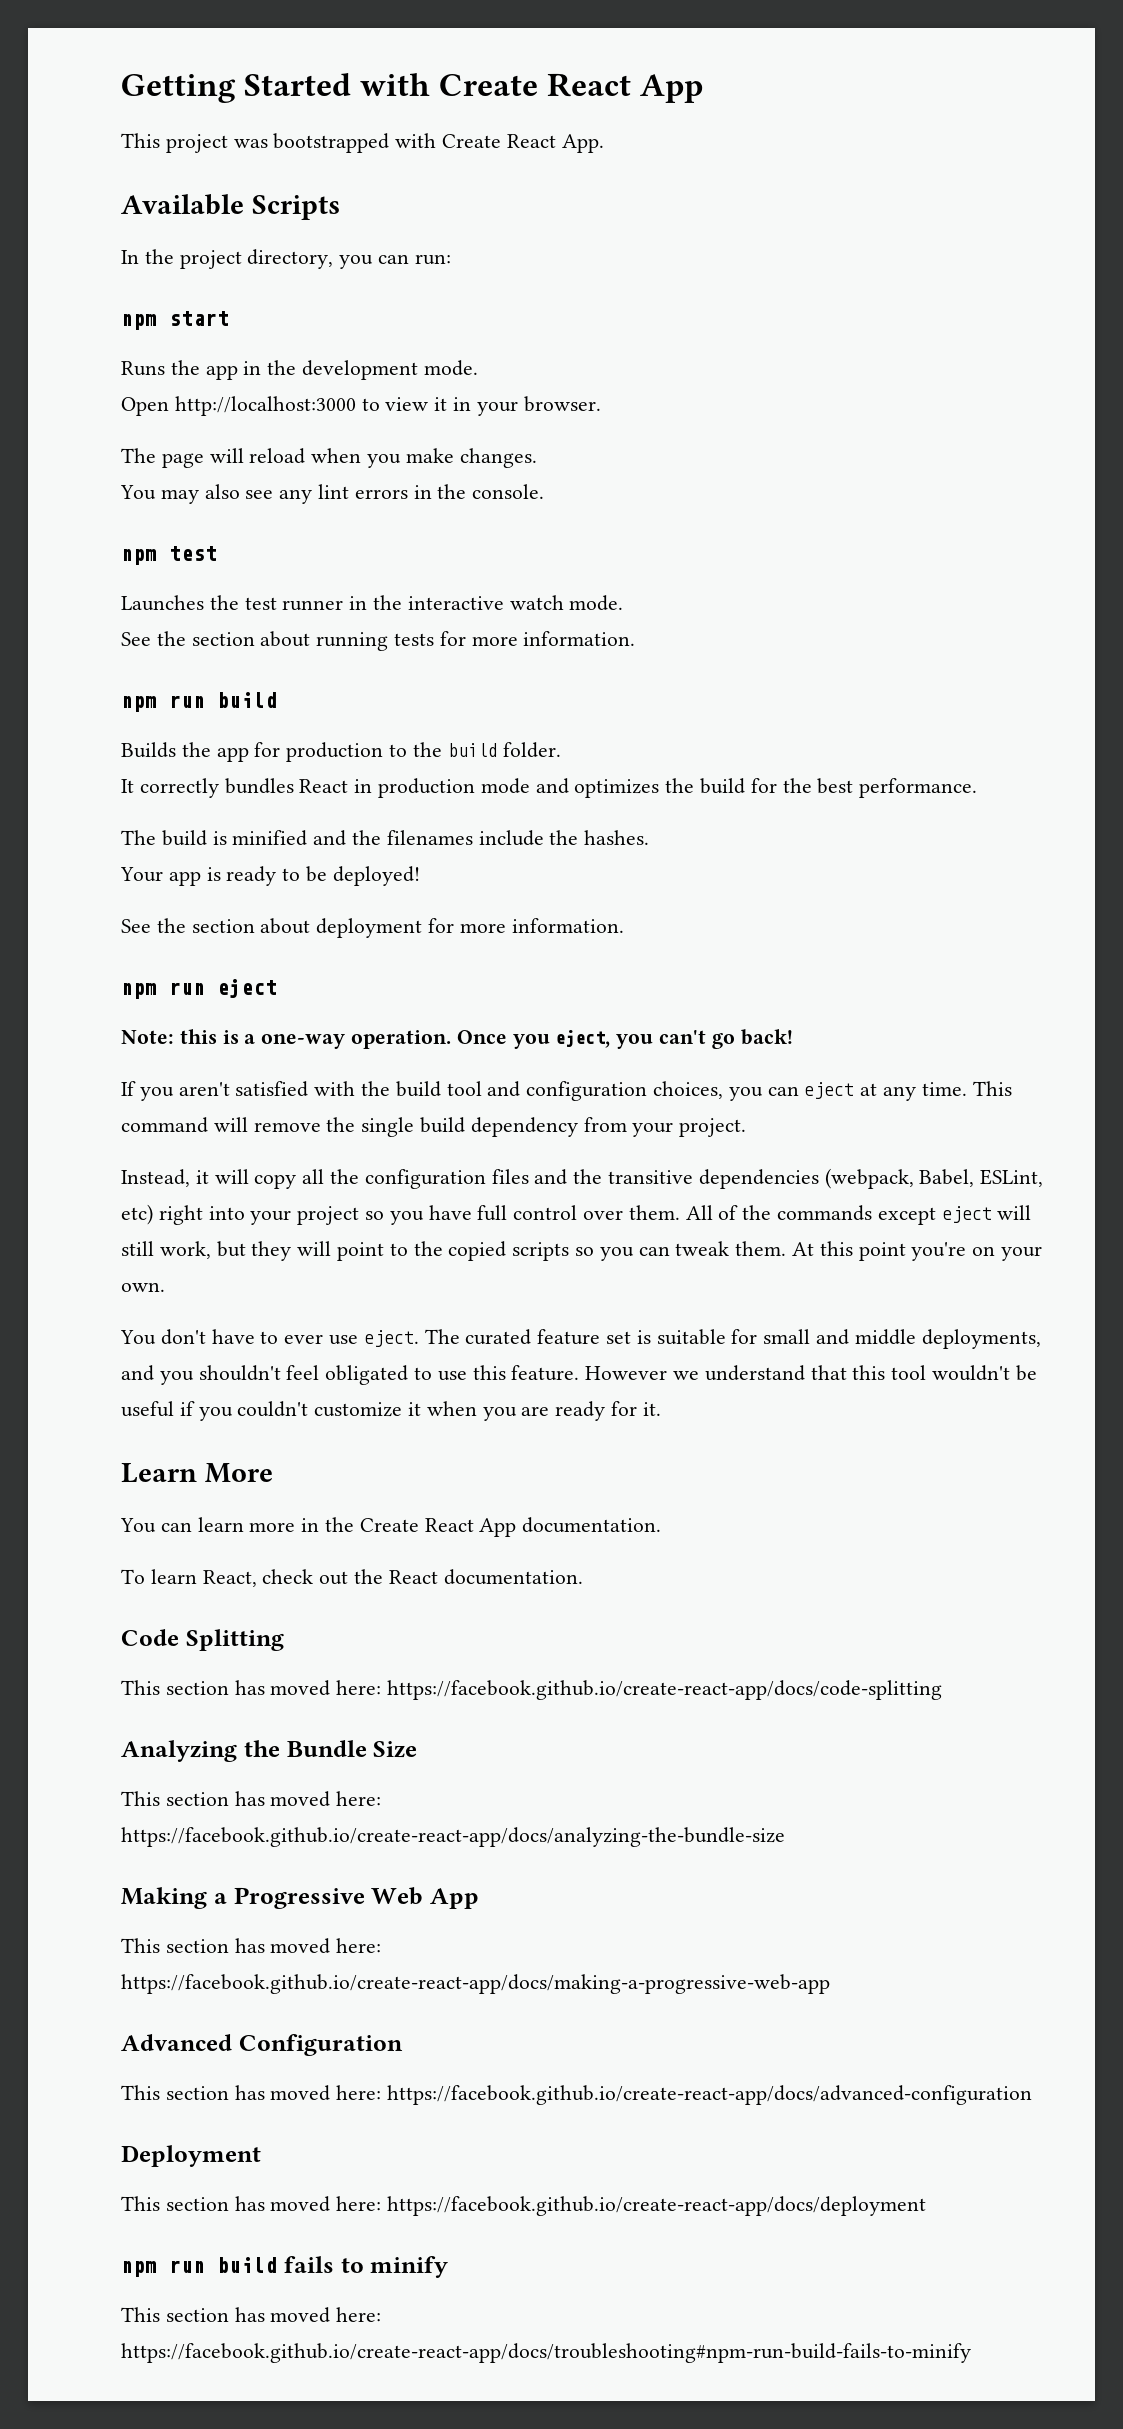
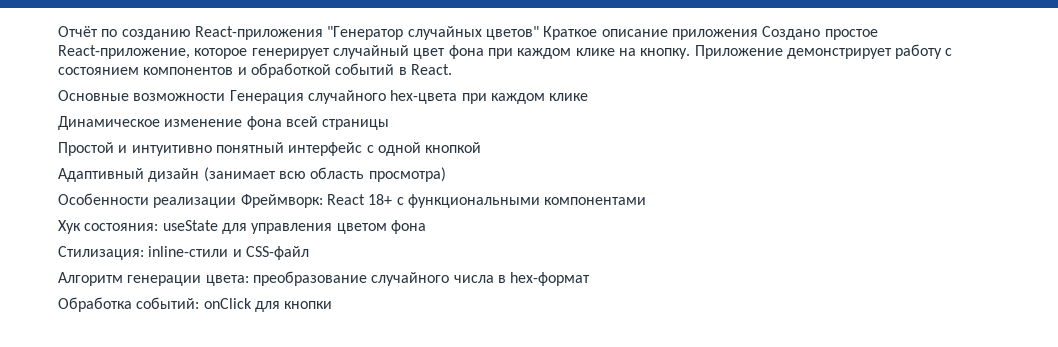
[121,73,704,103] [121,133,604,153] [121,194,340,220] [121,249,451,269] [121,311,229,330] [121,360,478,380] [121,396,601,416] [121,448,537,468] [120,484,545,504] [121,546,217,565] [121,595,624,611] [121,631,636,651] [121,692,277,712] [121,742,562,762] [121,778,978,798] [121,830,650,846] [120,866,420,886] [121,918,624,938] [121,979,277,999] [121,1029,793,1049] [121,1081,1012,1101] [121,1117,747,1137] [121,1168,1044,1189] [121,1204,1032,1225] [121,1241,1043,1261] [121,1282,165,1292] [120,1329,1041,1349] [121,1365,1037,1385] [121,1401,661,1421] [121,1463,273,1483] [120,1517,662,1537] [121,1569,583,1587] [121,1629,284,1651] [121,1680,943,1700] [121,1740,418,1762] [121,1791,382,1807] [121,1827,785,1847] [121,1887,479,1909] [121,1938,382,1954] [121,1974,830,1994] [121,2034,403,2056] [121,2085,1033,2105] [121,2145,261,2167] [121,2196,927,2216] [121,2256,449,2278] [121,2307,382,2323] [121,2343,971,2363] Getting Started with Create React App // This project was bootstrapped with Create React App. // Available Scripts // In the project directory, you can run: // npm start // Runs the app in the development mode. // Open http://localhost:3000 to view it in your browser. // The page will reload when you make changes. // You may also see any lint errors in the console. // npm test // Launches the test runner in the interactive watch mode. // See the section about running tests for more information. // npm run build // Builds the app for production to the build folder. // It correctly bundles React in production mode and optimizes the build for the best performance. // The build is minified and the filenames include the hashes. // Your app is ready to be deployed! // See the section about deployment for more information. // npm run eject // Note: this is a one-way operation. Once you eject, you can't go back! // If you aren't satisfied with the build tool and configuration choices, you can eject at any time. This command will remove the single build dependency from your project. // Instead, it will copy all the configuration files and the transitive dependencies (webpack, Babel, ESLint, etc) right into your project so you have full control over them. All of the commands except eject will still work, but they will point to the copied scripts so you can tweak them. At this point you're on your own. // You don't have to ever use eject. The curated feature set is suitable for small and middle deployments, and you shouldn't feel obligated to use this feature. However we understand that this tool wouldn't be useful if you couldn't customize it when you are ready for it. // Learn More // You can learn more in the Create React App documentation. // To learn React, check out the React documentation. // Code Splitting // This section has moved here: https://facebook.github.io/create-react-app/docs/code-splitting // Analyzing the Bundle Size // This section has moved here: https://facebook.github.io/create-react-app/docs/analyzing-the-bundle-size // Making a Progressive Web App // This section has moved here: https://facebook.github.io/create-react-app/docs/making-a-progressive-web-app // Advanced Configuration // This section has moved here: https://facebook.github.io/create-react-app/docs/advanced-configuration // Deployment // This section has moved here: https://facebook.github.io/create-react-app/docs/deployment // npm run build fails to minify // This section has moved here: https://facebook.github.io/create-react-app/docs/troubleshooting#npm-run-build-fails-to-minify -> [58,26,878,40] [58,44,953,59] [58,63,452,78] [58,90,589,104] [58,116,390,130] [58,142,482,156] [58,167,446,182] [58,193,647,208] [58,220,426,234] [58,246,309,260] [58,271,591,286] [58,297,333,312] Отчёт по созданию React-приложения "Генератор случайных цветов" Краткое описание приложения Создано простое React-приложение, которое генерирует случайный цвет фона при каждом клике на кнопку. Приложение демонстрирует работу с состоянием компонентов и обработкой событий в React. // Основные возможности Генерация случайного hex-цвета при каждом клике // Динамическое изменение фона всей страницы // Простой и интуитивно понятный интерфейс с одной кнопкой // Адаптивный дизайн (занимает всю область просмотра) // Особенности реализации Фреймворк: React 18+ с функциональными компонентами // Хук состояния: useState для управления цветом фона // Стилизация: inline-стили и CSS-файл // Алгоритм генерации цвета: преобразование случайного числа в hex-формат // Обработка событий: onClick для кнопки

